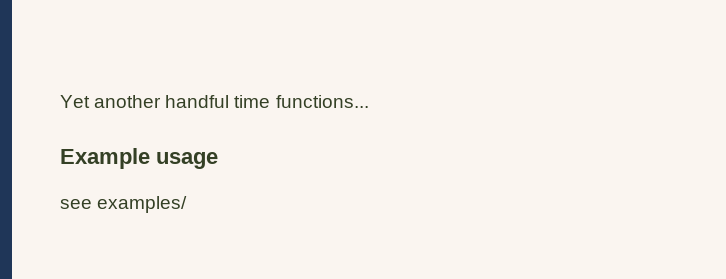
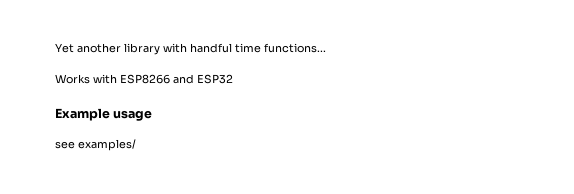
(162, 101) none -> [124,43,187,55] library with
(369, 101) none -> [55,74,233,84] // Works with ESP8266 and ESP32

